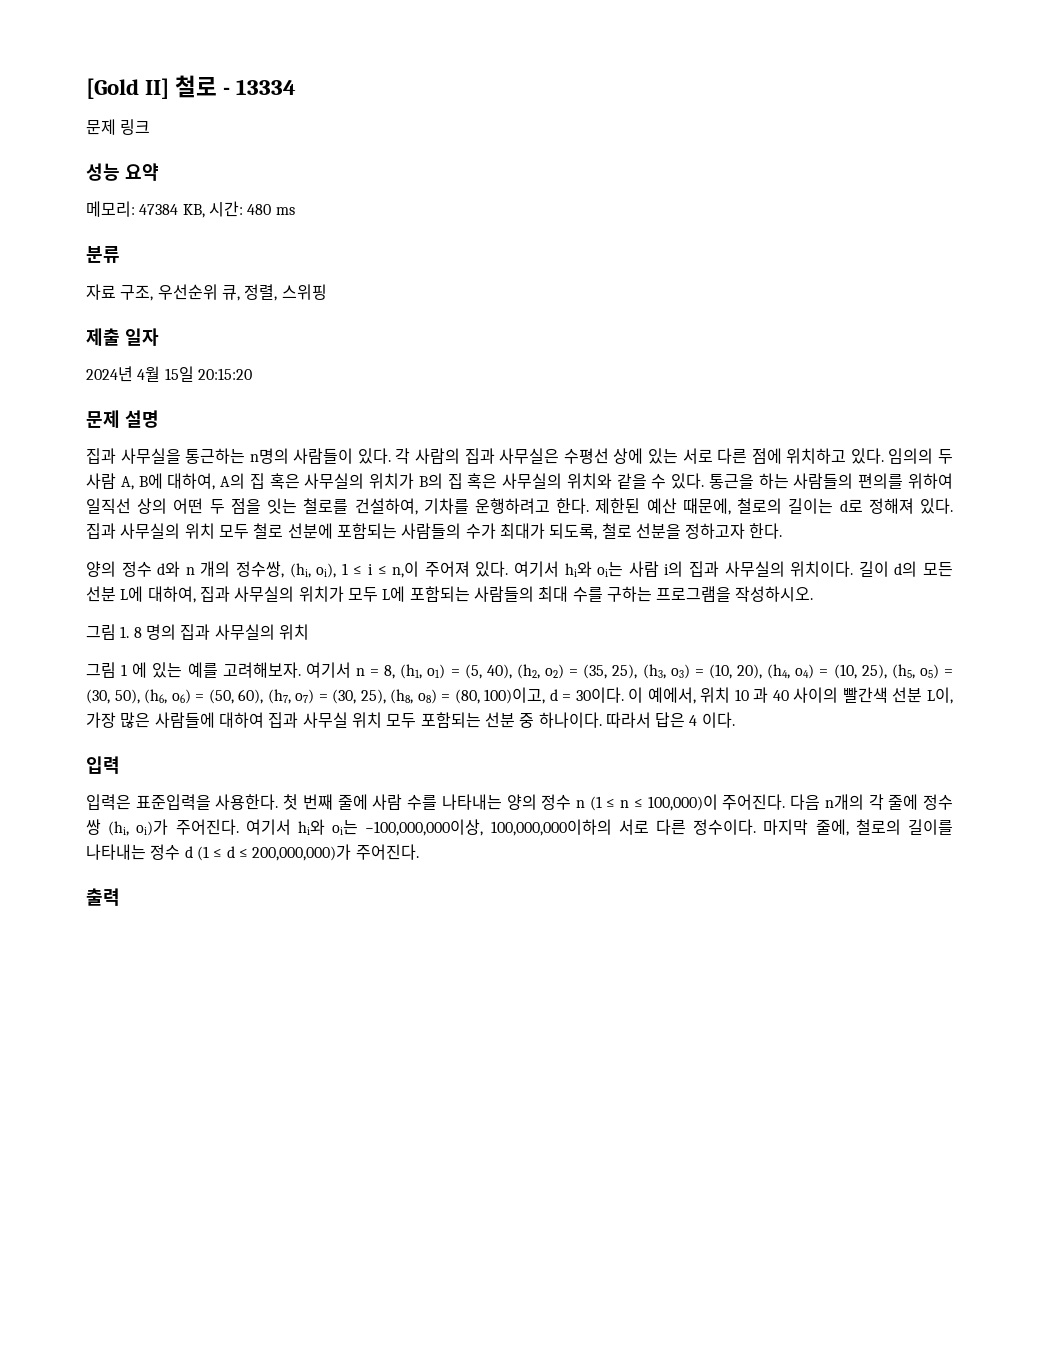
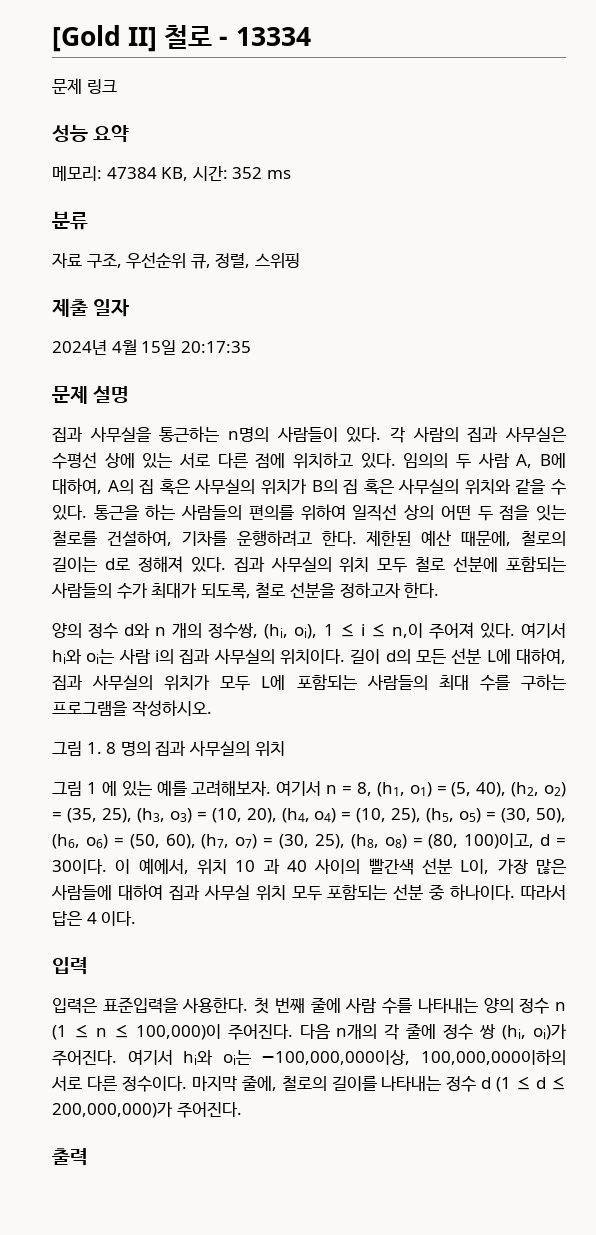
[247,204,272,215] 480 -> [232,167,263,179] 352
[197,368,252,380] 20:15:20 -> [180,341,251,353] 20:17:35

